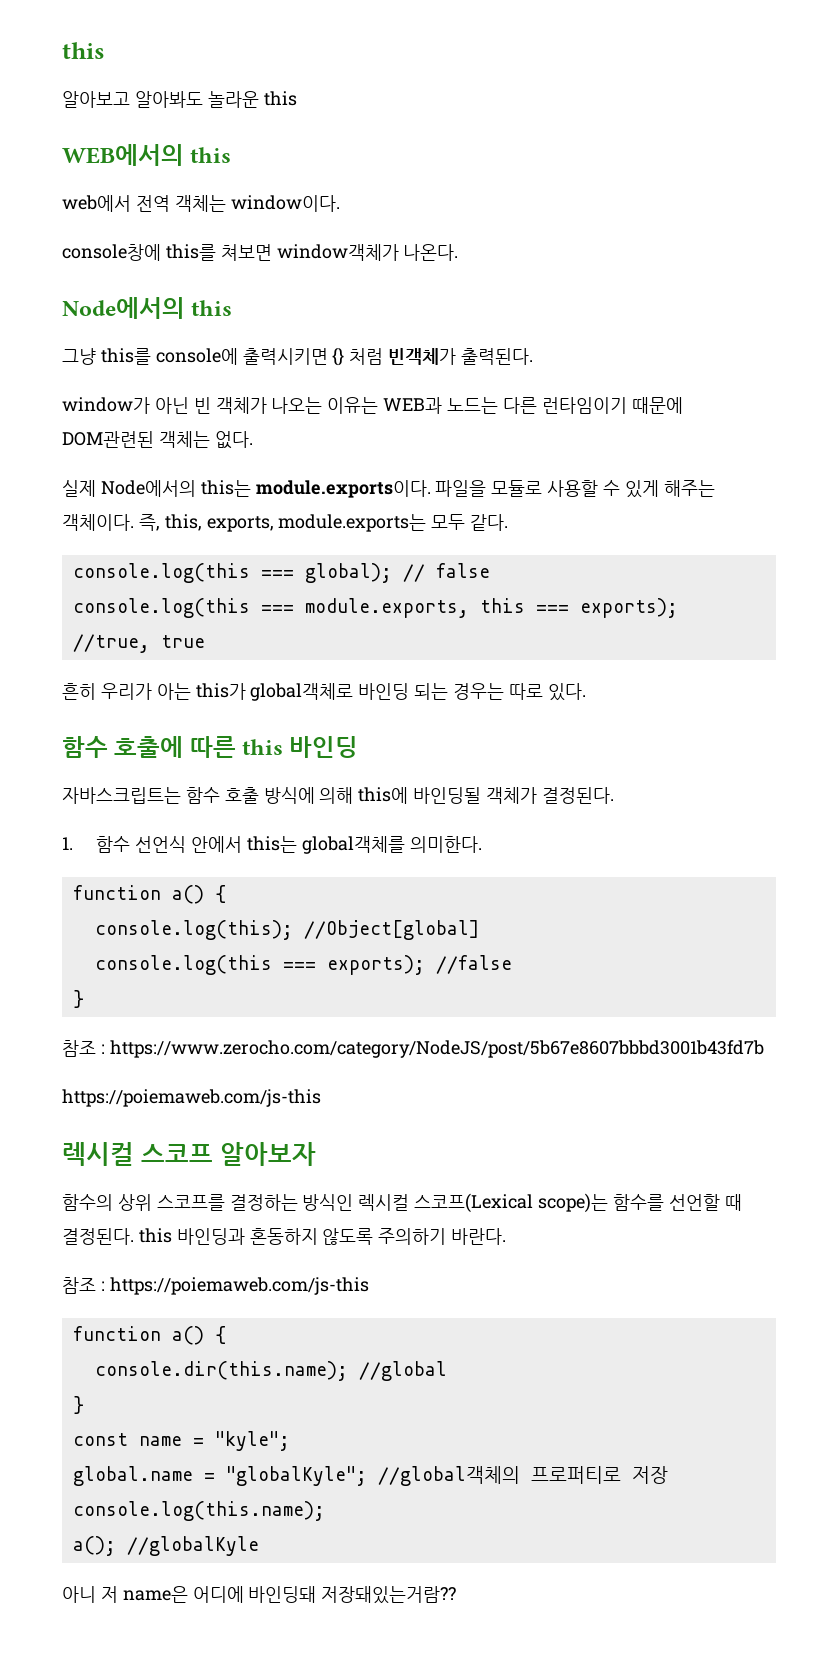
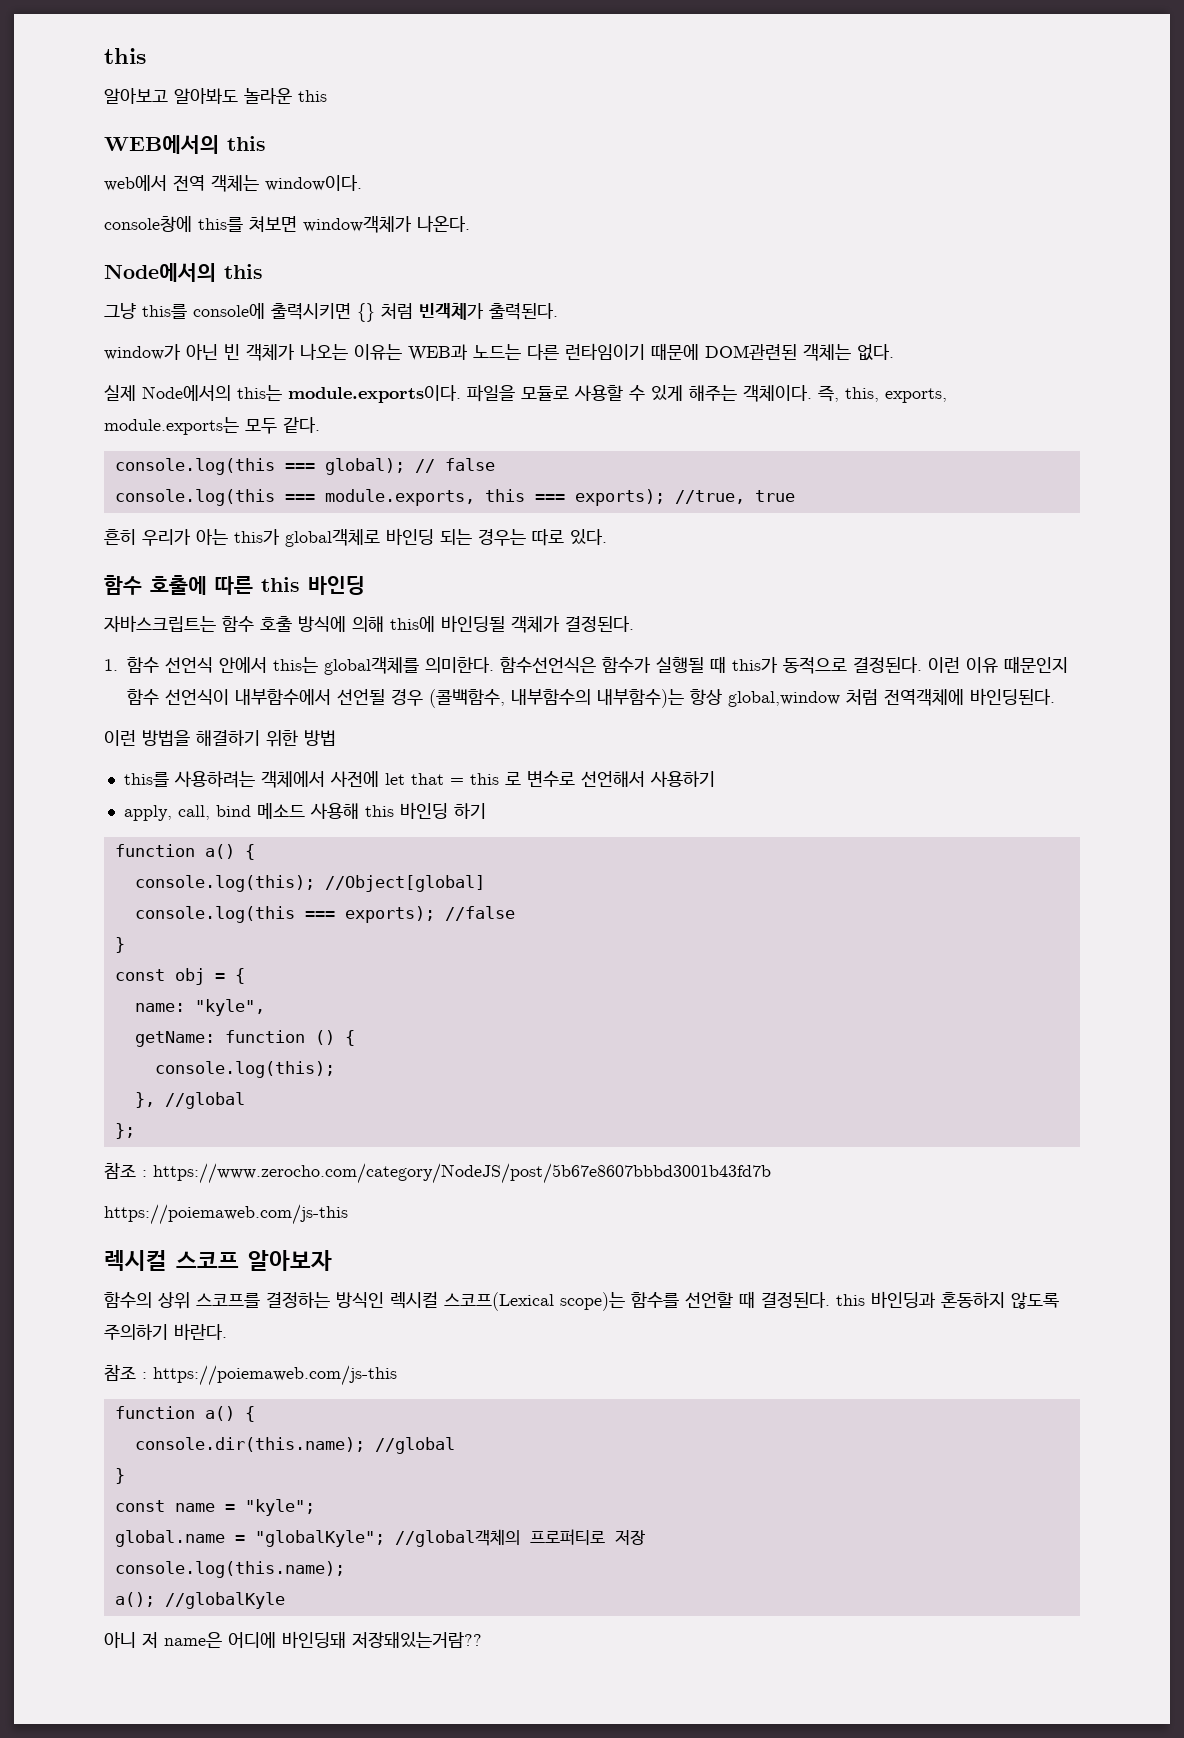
(482, 844) none -> [500,656,1068,674] [127,688,1055,708] [104,730,336,747] [123,770,715,788] [123,802,486,821] 함수선언식은 함수가 실행될 때 this가 동적으로 결정된다. 이런 이유 때문인지 함수 선언식이 내부함수에서 선언될 경우 (콜백함수, 내부함수의 내부함수)는 항상 global,window 처럼 전역객체에 바인딩된다. // 이런 방법을 해결하기 위한 방법 // this를 사용하려는 객체에서 사전에 let that = this 로 변수로 선언해서 사용하기 // apply, call, bind 메소드 사용해 this 바인딩 하기
(84, 999) none -> [114,968,245,985] [134,999,265,1016] [134,1030,355,1047] [154,1061,335,1078] [134,1092,245,1109] [114,1123,135,1139] // const obj = { // name: "kyle", // getName: function () { // console.log(this); // }, //global // };

